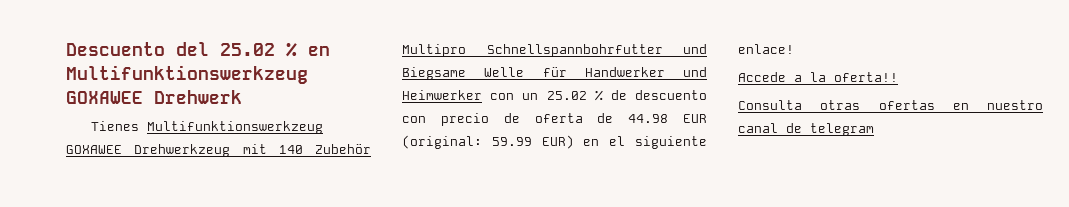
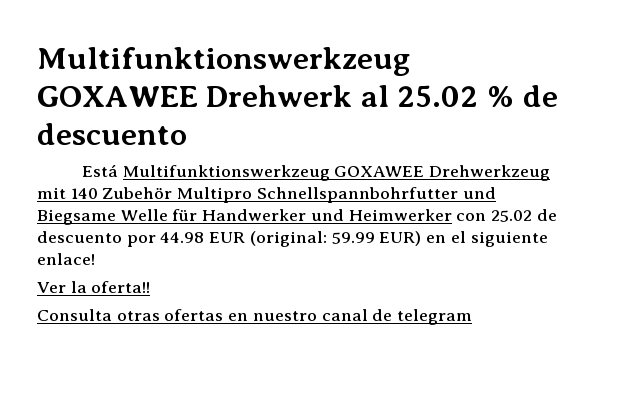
[66,42,330,57] [66,65,308,84] [66,90,242,104] [90,121,139,131] Descuento del 25.02 % en Multifunktionswerkzeug GOXAWEE Drehwerk // Tienes -> [37,47,410,76] [37,85,558,107] [37,123,187,145] [81,164,118,177] Multifunktionswerkzeug GOXAWEE Drehwerk al 25.02 % de descuento // Está
[522,90,707,101] [402,113,614,126] un 25.02 % de descuento con precio de oferta de -> [491,209,557,222] [37,231,156,247] 25.02 de descuento por
[738,72,802,82] Accede a -> [37,282,66,293] Ver

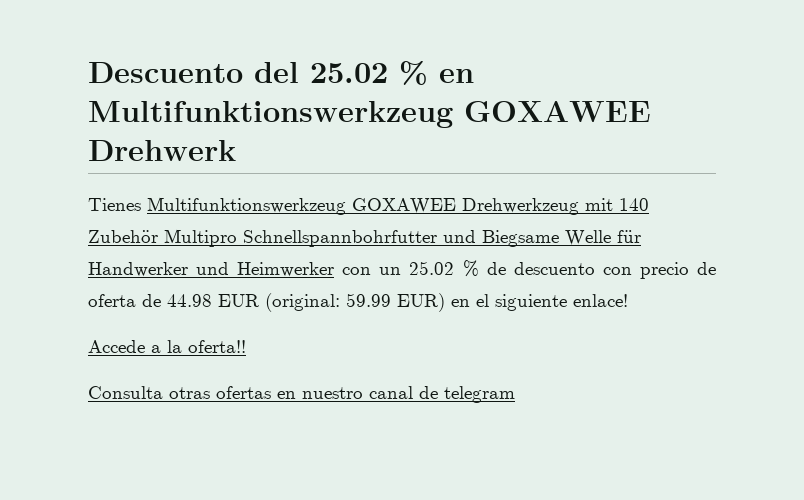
[37,47,410,76] [37,85,558,107] [37,123,187,145] [81,164,118,177] Multifunktionswerkzeug GOXAWEE Drehwerk al 25.02 % de descuento // Está -> [88,61,474,85] [88,101,651,128] [88,140,236,161] [88,198,141,211] Descuento del 25.02 % en Multifunktionswerkzeug GOXAWEE Drehwerk // Tienes
[491,209,557,222] [37,231,156,247] 25.02 de descuento por -> [379,260,716,279] [88,294,161,307] un 25.02 % de descuento con precio de oferta de
[37,282,66,293] Ver -> [88,340,161,353] Accede a

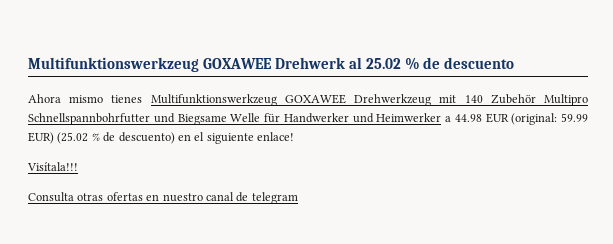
[88,61,474,85] [88,101,651,128] [88,140,236,161] [88,198,141,211] Descuento del 25.02 % en Multifunktionswerkzeug GOXAWEE Drehwerk // Tienes -> [28,57,515,72] [28,94,143,103] Multifunktionswerkzeug GOXAWEE Drehwerk al 25.02 % de descuento // Ahora mismo tienes
[342,260,716,279] [88,294,161,307] con un 25.02 % de descuento con precio de oferta de -> [445,116,451,122] a
(445, 302) none -> [57,132,175,144] (25.02 % de descuento)
[88,340,246,353] Accede a la oferta!! -> [27,162,78,171] Visítala!!!

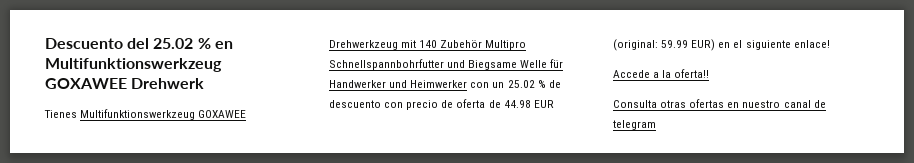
[28,57,515,72] [28,94,143,103] Multifunktionswerkzeug GOXAWEE Drehwerk al 25.02 % de descuento // Ahora mismo tienes -> [45,38,233,49] [45,58,222,72] [45,78,205,89] [44,110,77,118] Descuento del 25.02 % en Multifunktionswerkzeug GOXAWEE Drehwerk // Tienes
[445,116,451,122] a -> [470,80,561,88] [329,99,501,110] con un 25.02 % de descuento con precio de oferta de
[57,132,175,144] (25.02 % de descuento) -> (716, 45) none
[27,162,78,171] Visítala!!! -> [613,69,710,78] Accede a la oferta!!

